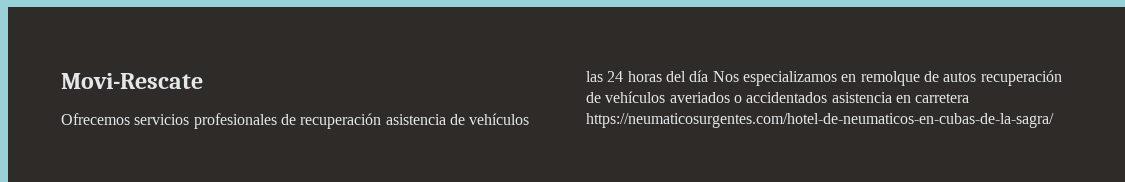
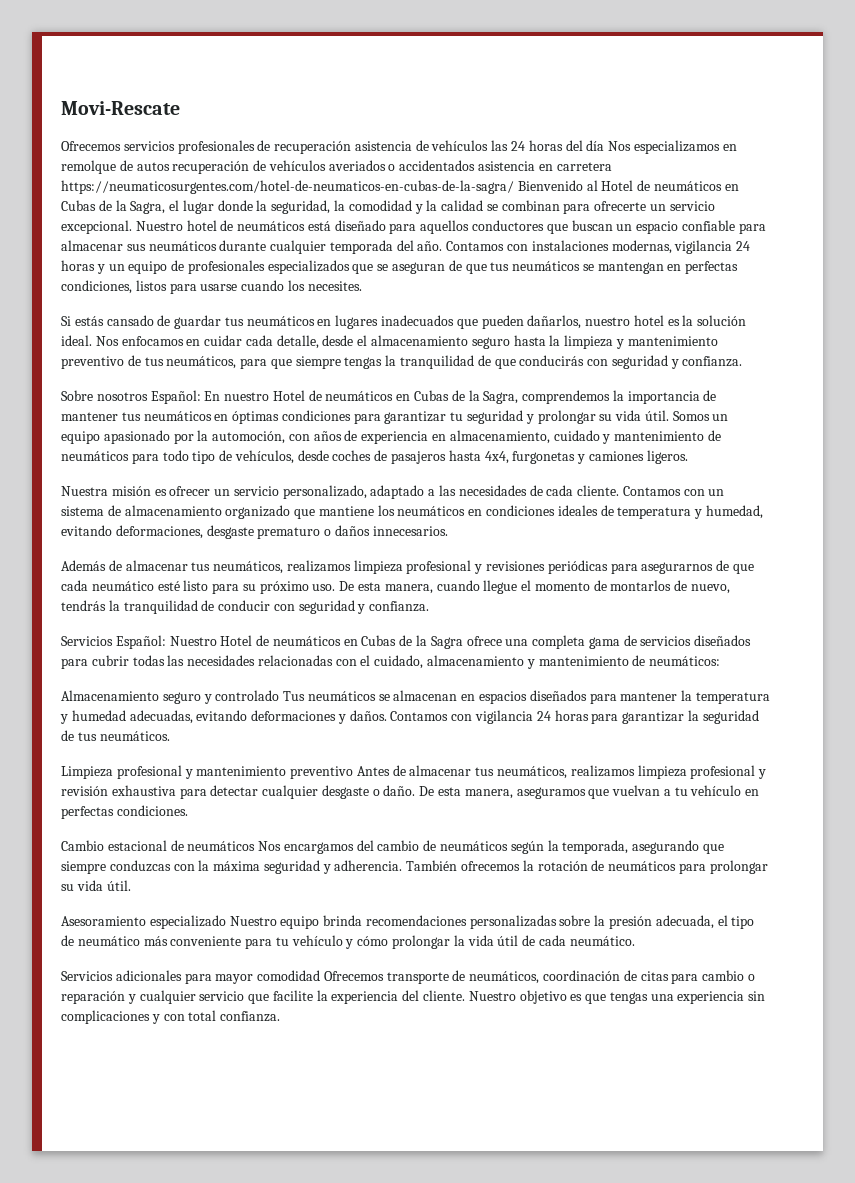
(1054, 120) none -> [517,180,739,191] [61,200,715,214] [61,220,766,234] [61,240,751,254] [61,260,739,274] [61,280,362,294] [61,315,747,329] [61,335,718,349] [61,355,743,369] [61,390,717,404] [61,410,729,424] [61,430,721,444] [61,450,688,464] [61,485,725,499] [61,505,763,519] [61,525,448,539] [61,560,754,574] [61,580,731,594] [61,600,430,614] [61,635,752,649] [61,655,721,669] [61,690,770,704] [60,710,759,724] [61,730,170,741] [61,765,767,779] [61,785,760,799] [61,805,188,819] [61,840,724,854] [61,860,768,874] [61,880,131,891] [61,915,755,929] [61,935,635,949] [61,970,755,984] [61,990,766,1004] [61,1010,281,1024] Bienvenido al Hotel de neumáticos en Cubas de la Sagra, el lugar donde la seguridad, la comodidad y la calidad se combinan para ofrecerte un servicio excepcional. Nuestro hotel de neumáticos está diseñado para aquellos conductores que buscan un espacio confiable para almacenar sus neumáticos durante cualquier temporada del año. Contamos con instalaciones modernas, vigilancia 24 horas y un equipo de profesionales especializados que se aseguran de que tus neumáticos se mantengan en perfectas condiciones, listos para usarse cuando los necesites. // Si estás cansado de guardar tus neumáticos en lugares inadecuados que pueden dañarlos, nuestro hotel es la solución ideal. Nos enfocamos en cuidar cada detalle, desde el almacenamiento seguro hasta la limpieza y mantenimiento preventivo de tus neumáticos, para que siempre tengas la tranquilidad de que conducirás con seguridad y confianza. // Sobre nosotros Español: En nuestro Hotel de neumáticos en Cubas de la Sagra, comprendemos la importancia de mantener tus neumáticos en óptimas condiciones para garantizar tu seguridad y prolongar su vida útil. Somos un equipo apasionado por la automoción, con años de experiencia en almacenamiento, cuidado y mantenimiento de neumáticos para todo tipo de vehículos, desde coches de pasajeros hasta 4x4, furgonetas y camiones ligeros. // Nuestra misión es ofrecer un servicio personalizado, adaptado a las necesidades de cada cliente. Contamos con un sistema de almacenamiento organizado que mantiene los neumáticos en condiciones ideales de temperatura y humedad, evitando deformaciones, desgaste prematuro o daños innecesarios. // Además de almacenar tus neumáticos, realizamos limpieza profesional y revisiones periódicas para asegurarnos de que cada neumático esté listo para su próximo uso. De esta manera, cuando llegue el momento de montarlos de nuevo, tendrás la tranquilidad de conducir con seguridad y confianza. // Servicios Español: Nuestro Hotel de neumáticos en Cubas de la Sagra ofrece una completa gama de servicios diseñados para cubrir todas las necesidades relacionadas con el cuidado, almacenamiento y mantenimiento de neumáticos: // Almacenamiento seguro y controlado Tus neumáticos se almacenan en espacios diseñados para mantener la temperatura y humedad adecuadas, evitando deformaciones y daños. Contamos con vigilancia 24 horas para garantizar la seguridad de tus neumáticos. // Limpieza profesional y mantenimiento preventivo Antes de almacenar tus neumáticos, realizamos limpieza profesional y revisión exhaustiva para detectar cualquier desgaste o daño. De esta manera, aseguramos que vuelvan a tu vehículo en perfectas condiciones. // Cambio estacional de neumáticos Nos encargamos del cambio de neumáticos según la temporada, asegurando que siempre conduzcas con la máxima seguridad y adherencia. También ofrecemos la rotación de neumáticos para prolongar su vida útil. // Asesoramiento especializado Nuestro equipo brinda recomendaciones personalizadas sobre la presión adecuada, el tipo de neumático más conveniente para tu vehículo y cómo prolongar la vida útil de cada neumático. // Servicios adicionales para mayor comodidad Ofrecemos transporte de neumáticos, coordinación de citas para cambio o reparación y cualquier servicio que facilite la experiencia del cliente. Nuestro objetivo es que tengas una experiencia sin complicaciones y con total confianza.

